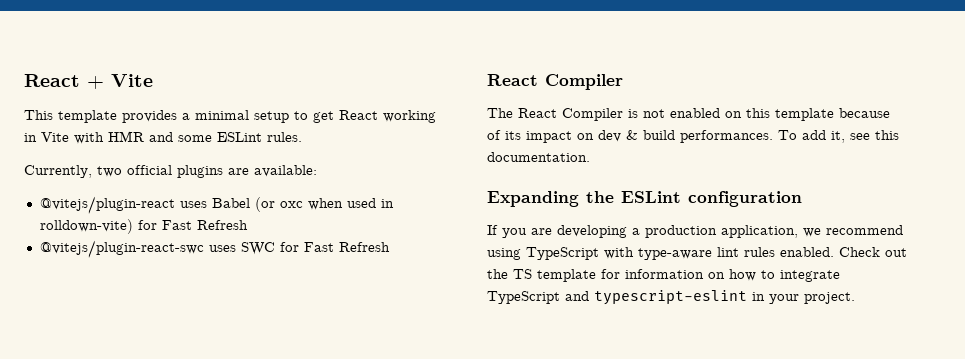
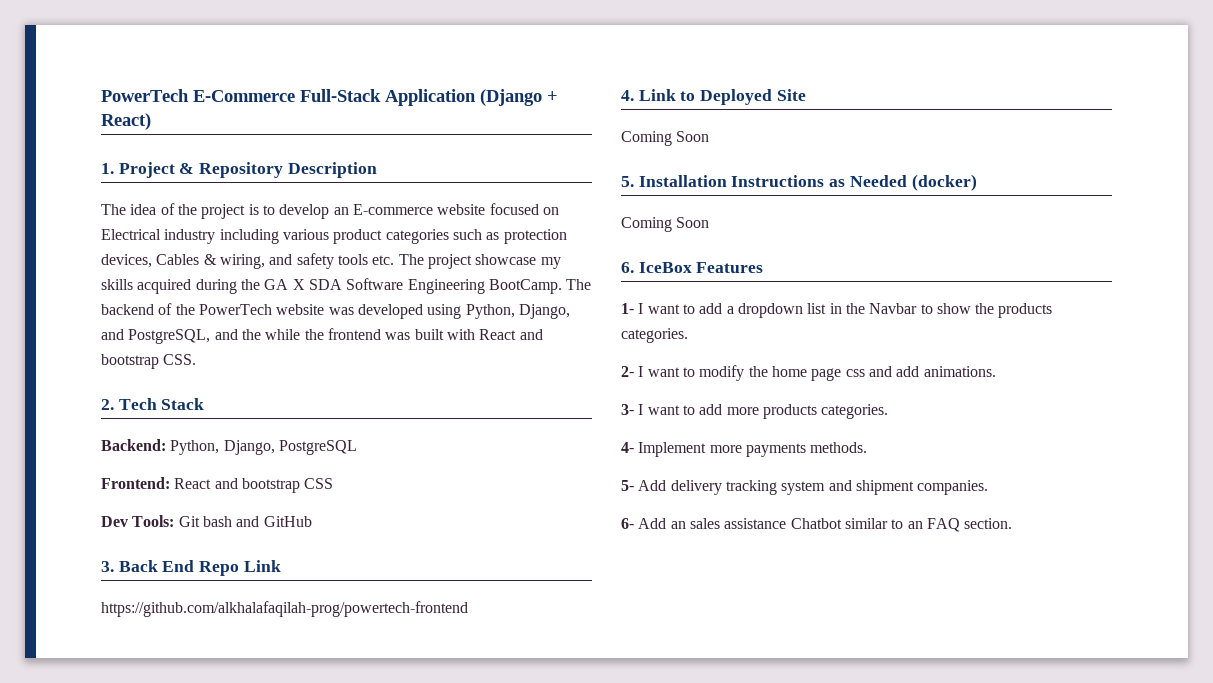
[24,74,153,89] [24,110,436,123] [24,131,302,144] [24,165,317,178] [39,196,394,214] [39,219,248,234] [39,240,390,258] [487,74,623,90] [487,108,890,121] [487,130,899,143] [487,152,590,162] [487,191,802,207] [487,225,903,238] [487,247,907,260] [487,269,840,282] [487,290,855,305] React + Vite // This template provides a minimal setup to get React working in Vite with HMR and some ESLint rules. // Currently, two official plugins are available: // @vitejs/plugin-react uses Babel (or oxc when used in rolldown-vite) for Fast Refresh // @vitejs/plugin-react-swc uses SWC for Fast Refresh // React Compiler // The React Compiler is not enabled on this template because of its impact on dev & build performances. To add it, see this documentation. // Expanding the ESLint configuration // If you are developing a production application, we recommend using TypeScript with type-aware lint rules enabled. Check out the TS template for information on how to integrate TypeScript and typescript-eslint in your project. -> [101,89,558,106] [101,113,151,130] [101,162,377,178] [101,203,559,219] [101,229,567,244] [101,253,561,269] [101,278,592,294] [101,303,570,319] [101,328,543,344] [101,354,197,369] [101,398,205,410] [101,439,357,455] [101,477,334,493] [101,515,312,527] [101,560,281,576] [101,601,468,617] [621,89,806,105] [621,131,710,146] [621,174,977,191] [621,217,710,232] [621,262,764,273] [621,303,1053,318] [621,328,688,343] [621,365,996,381] [621,404,889,419] [621,442,868,457] [621,480,989,495] [621,518,1013,532] PowerTech E-Commerce Full-Stack Application (Django + React) // 1. Project & Repository Description // The idea of the project is to develop an E-commerce website focused on Electrical industry including various product categories such as protection devices, Cables & wiring, and safety tools etc. The project showcase my skills acquired during the GA X SDA Software Engineering BootCamp. The backend of the PowerTech website was developed using Python, Django, and PostgreSQL, and the while the frontend was built with React and bootstrap CSS. // 2. Tech Stack // Backend: Python, Django, PostgreSQL // Frontend: React and bootstrap CSS // Dev Tools: Git bash and GitHub // 3. Back End Repo Link // https://github.com/alkhalafaqilah-prog/powertech-frontend // 4. Link to Deployed Site // Coming Soon // 5. Installation Instructions as Needed (docker) // Coming Soon // 6. IceBox Features // 1- I want to add a dropdown list in the Navbar to show the products categories. // 2- I want to modify the home page css and add animations. // 3- I want to add more products categories. // 4- Implement more payments methods. // 5- Add delivery tracking system and shipment companies. // 6- Add an sales assistance Chatbot similar to an FAQ section.

